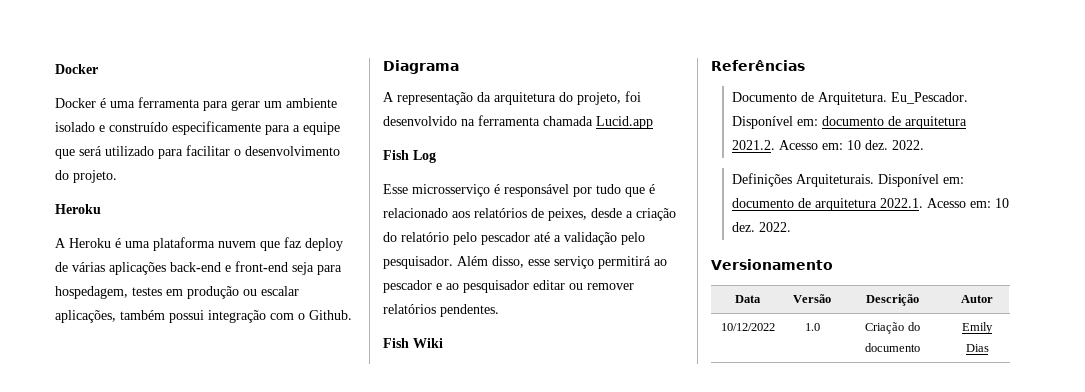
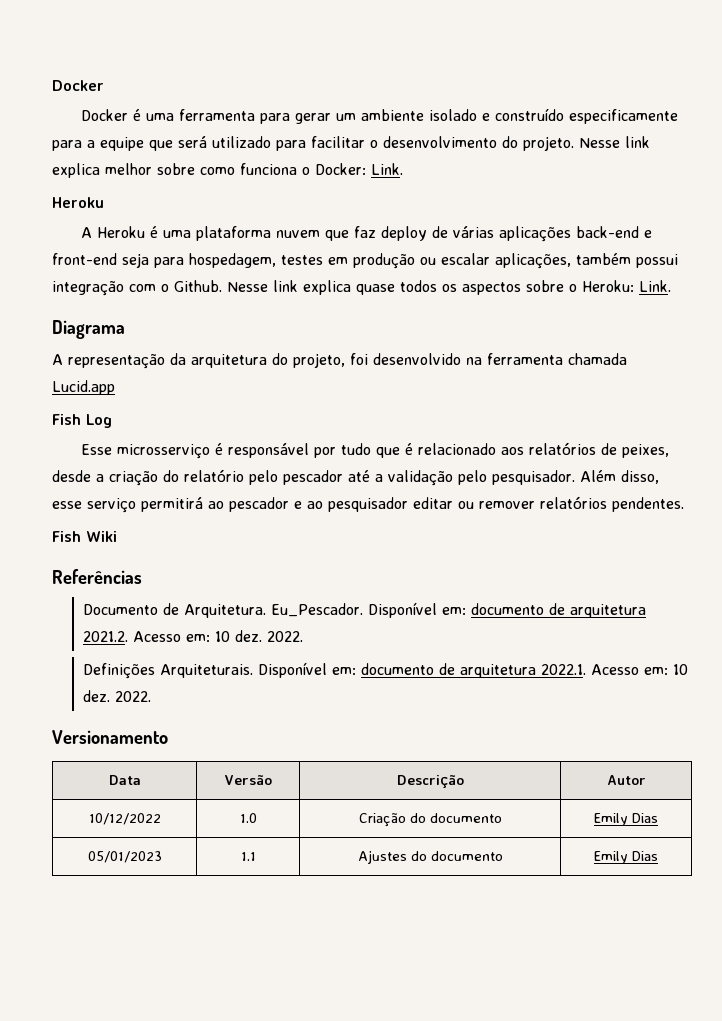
(117, 176) none -> [579,136,650,148] [52,163,403,178] Nesse link explica melhor sobre como funciona o Docker: Link.
(352, 315) none -> [227,280,671,295] Nesse link explica quase todos os aspectos sobre o Heroku: Link.
(989, 348) none -> [87,851,162,863] [240,852,256,861] [357,850,503,864] [594,851,658,864] // 05/01/2023 | 1.1 | Ajustes do documento | Emily Dias

